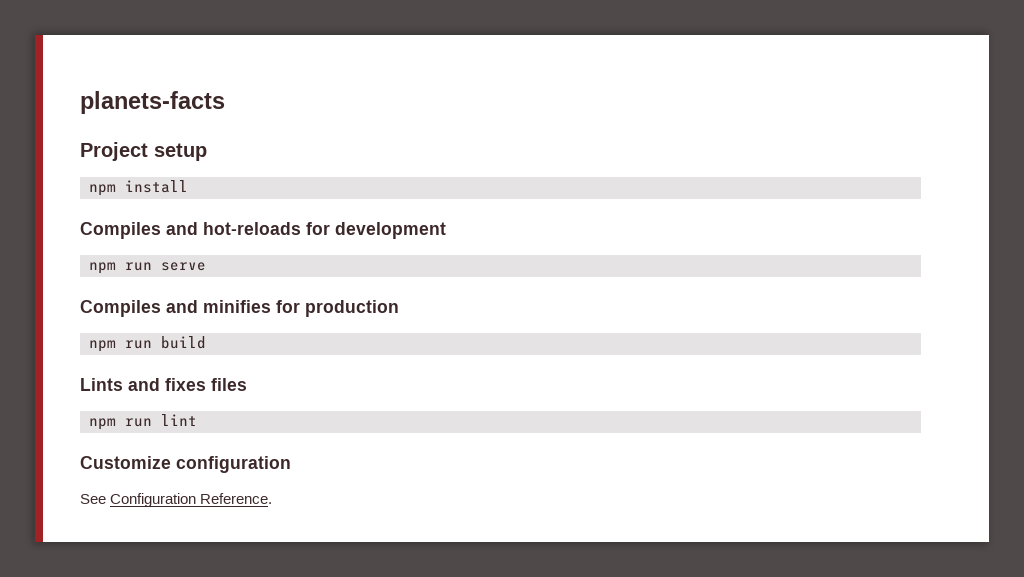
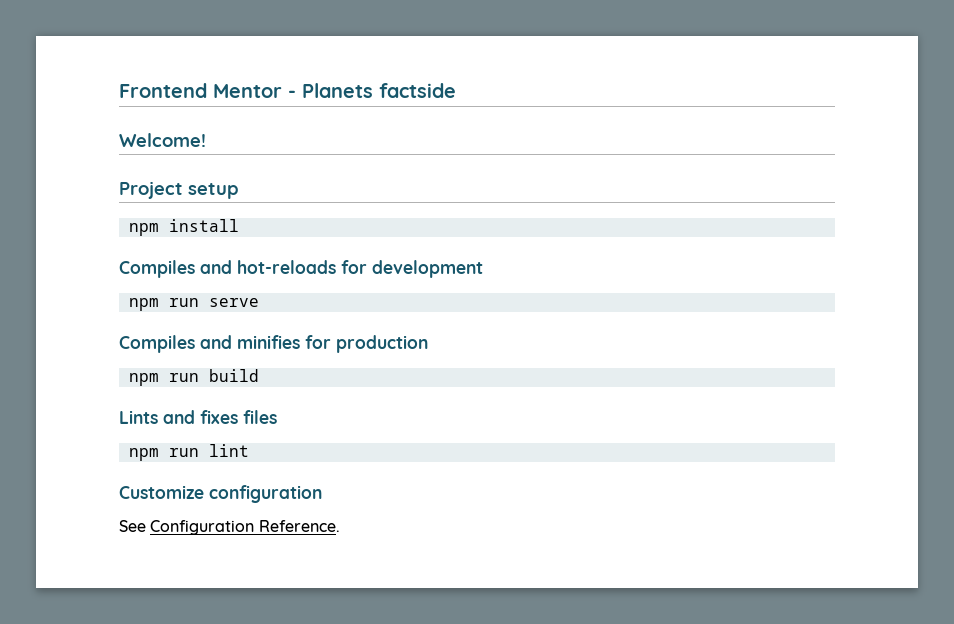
[80,91,225,114] planets-facts -> [119,83,456,98] [119,133,206,147] Frontend Mentor - Planets factside // Welcome!

